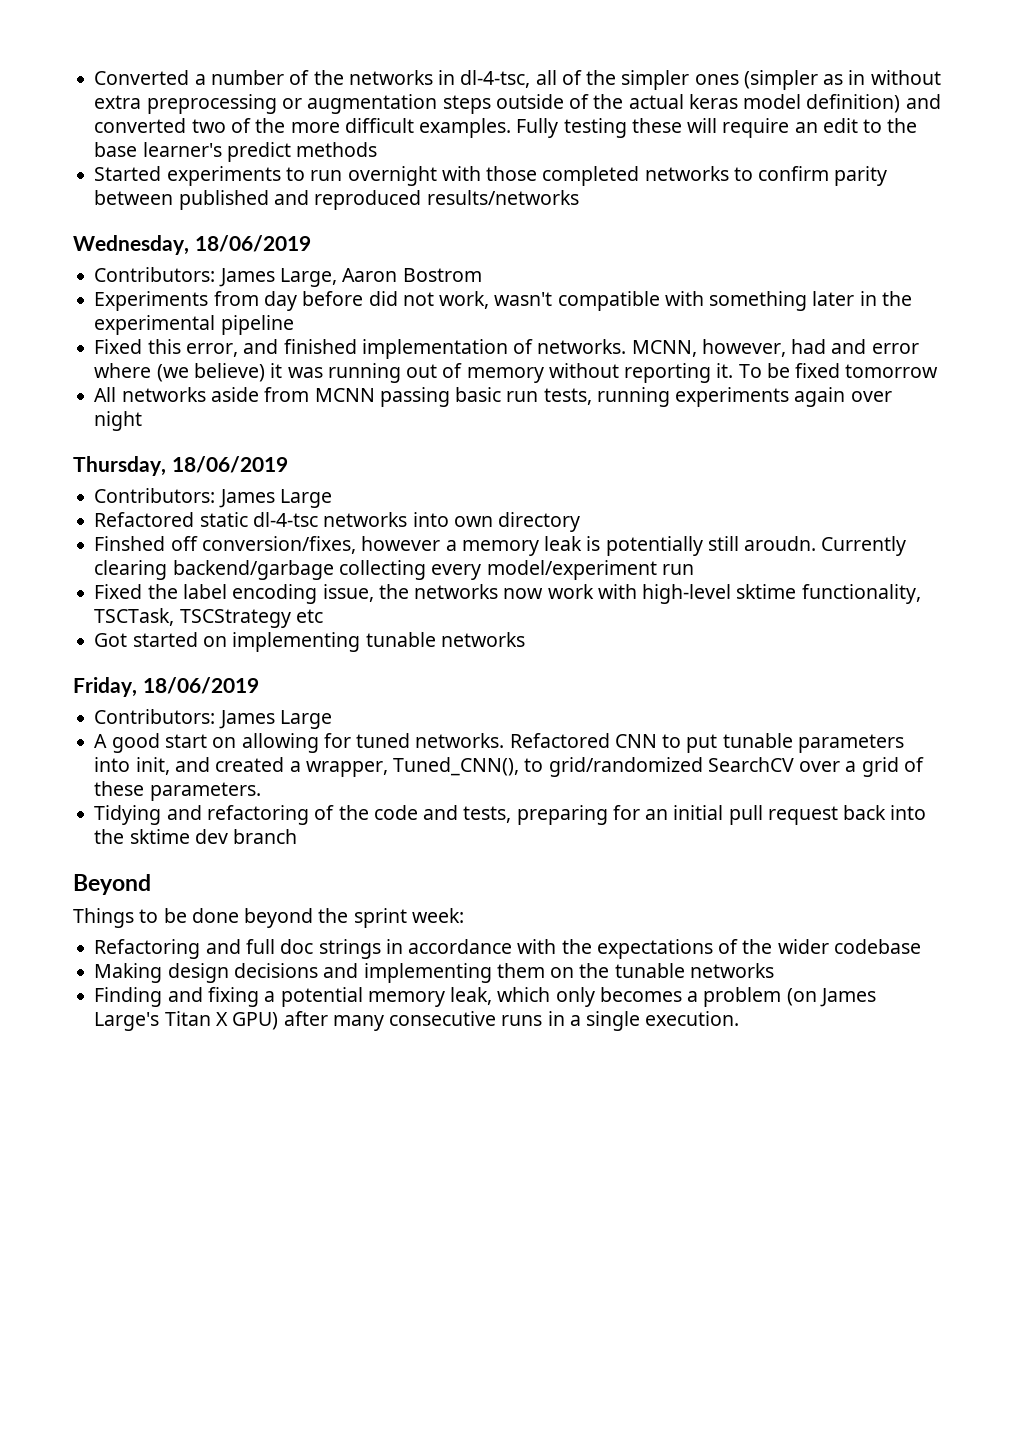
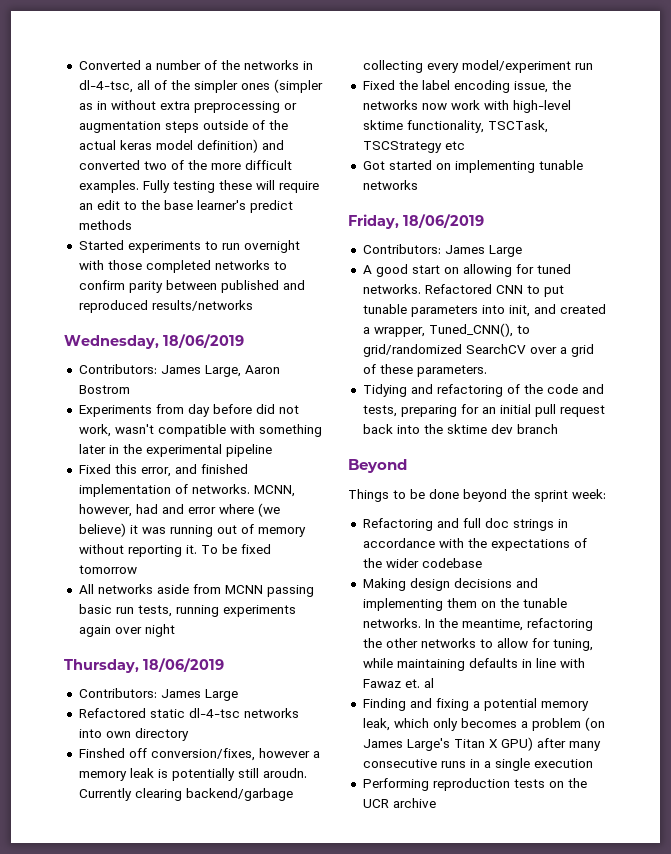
[689,963,774,978] networks -> [362,618,593,631] [362,638,593,651] [362,658,585,671] [362,678,434,688] networks. In the meantime, refactoring the other networks to allow for tuning, while maintaining defaults in line with Fawaz et. al
[645,1011,740,1026] execution. -> [533,759,593,768] [362,778,587,791] [362,798,436,808] execution // Performing reproduction tests on the UCR archive

